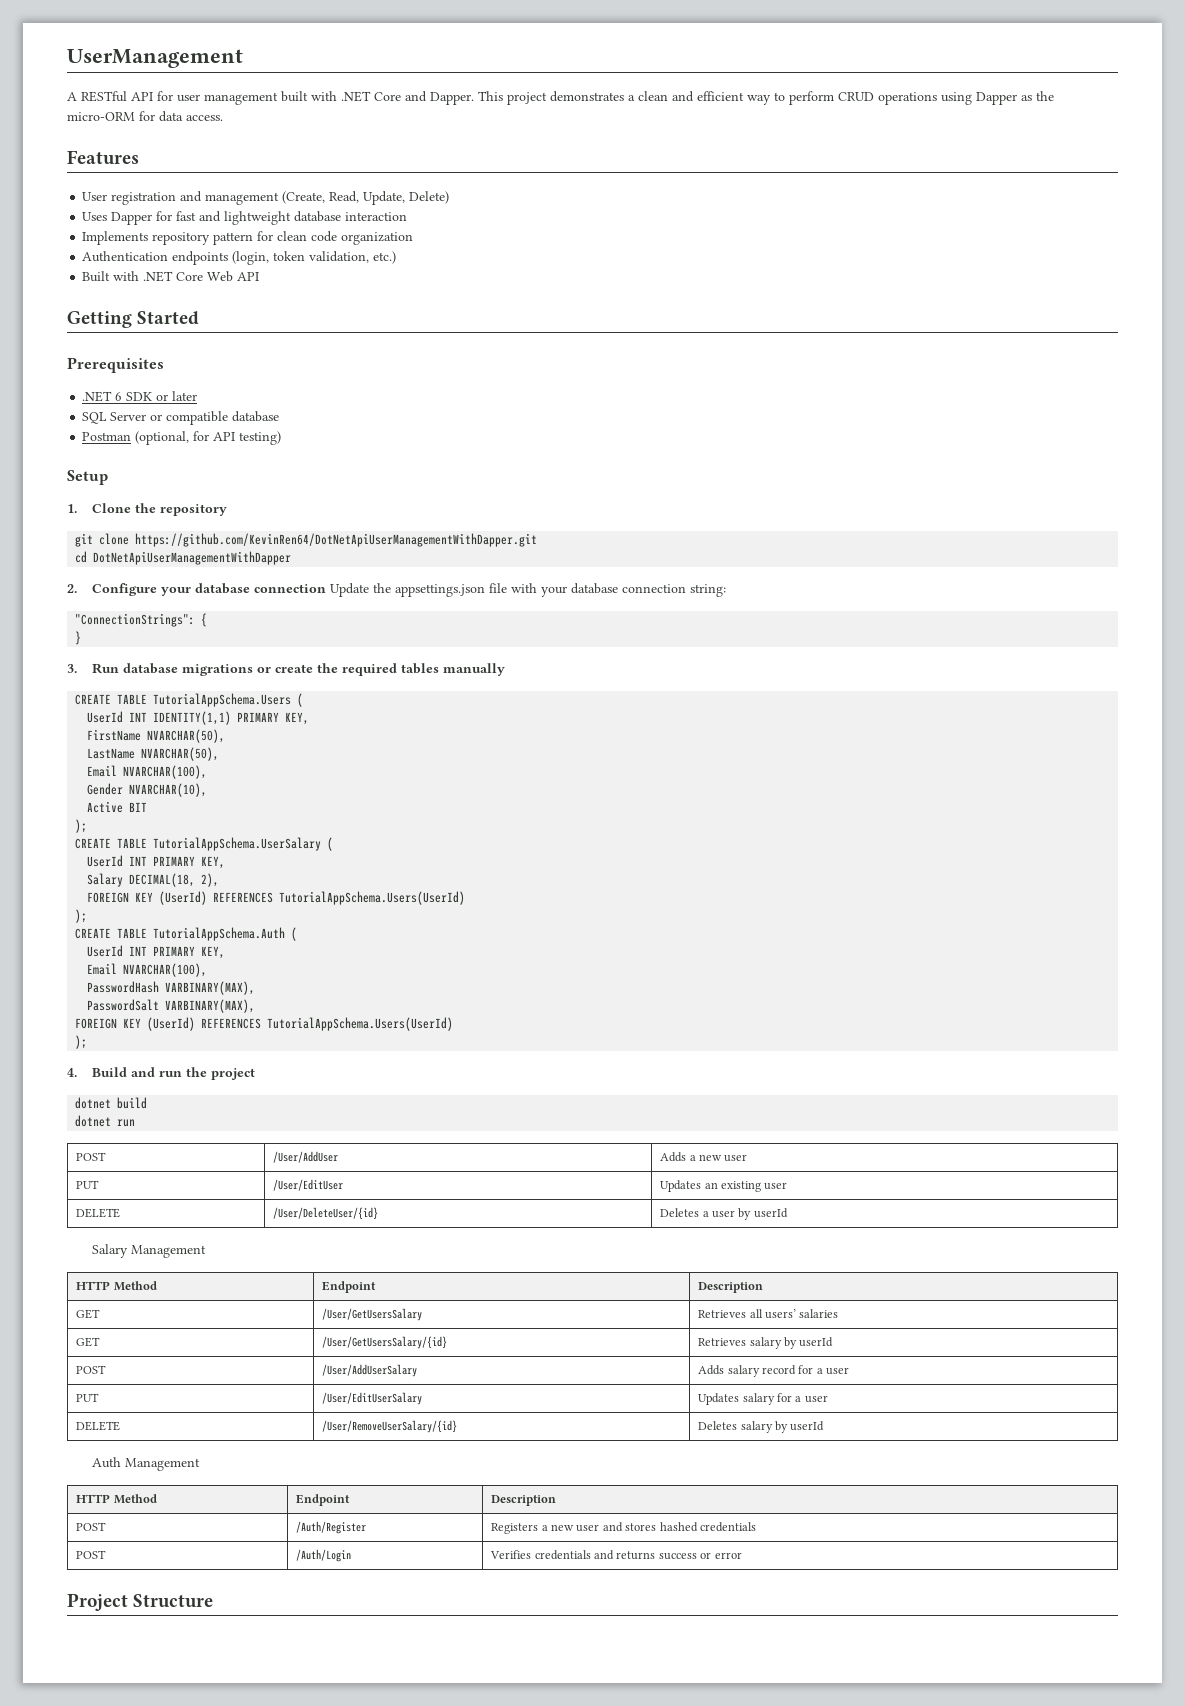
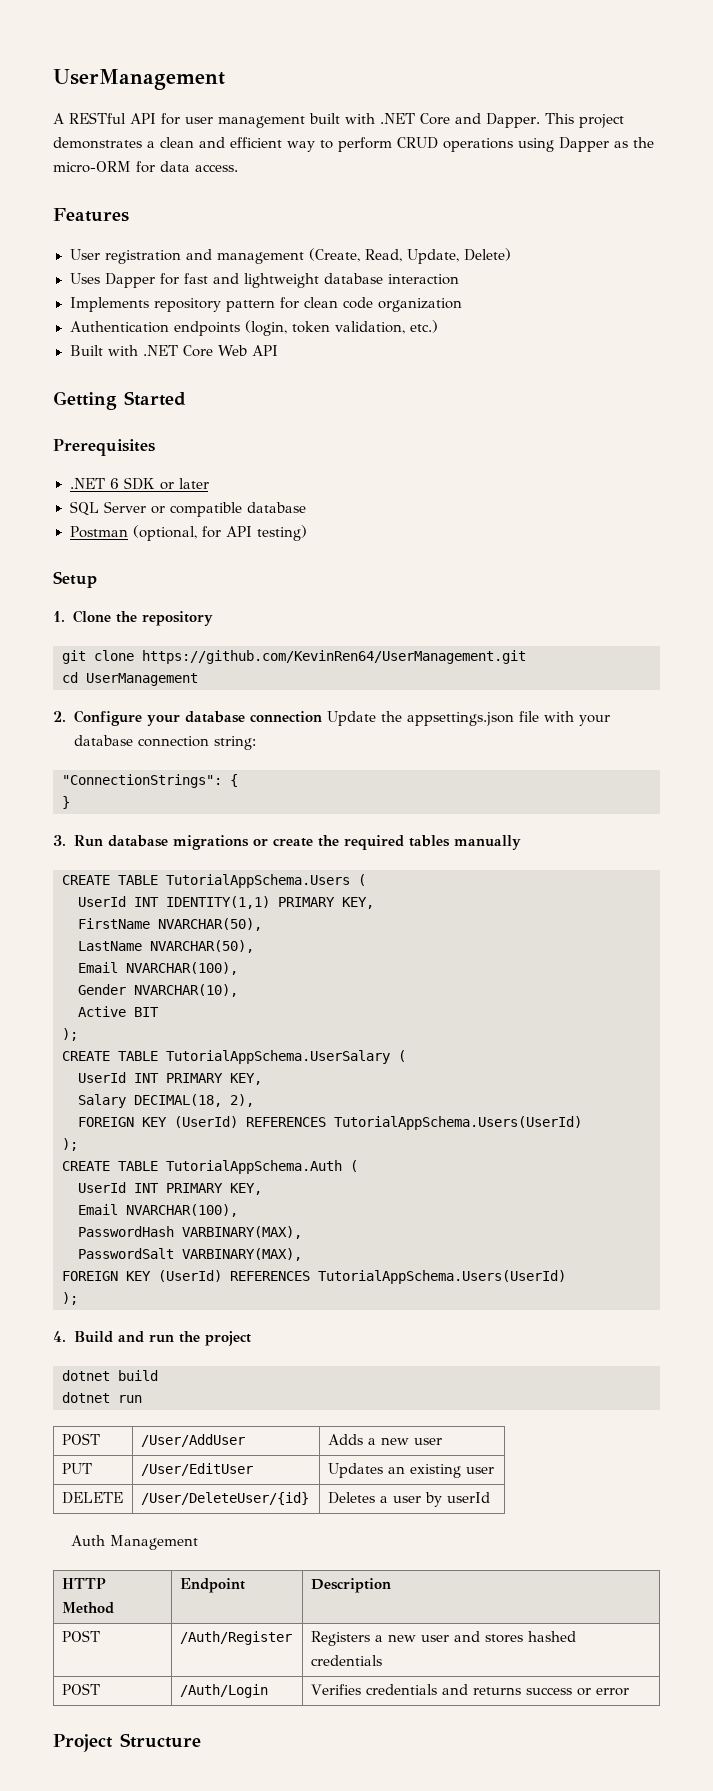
[135,533,538,547] https://github.com/KevinRen64/DotNetApiUserManagementWithDapper.git -> [142,650,526,664] https://github.com/KevinRen64/UserManagement.git
[93,551,292,565] DotNetApiUserManagementWithDapper -> [86,673,198,686] UserManagement
[92,1244,207,1258] [76,1281,157,1291] [322,1281,377,1293] [698,1282,764,1293] [76,1309,101,1319] [322,1308,423,1321] [698,1309,839,1319] [76,1337,101,1347] [322,1336,448,1349] [698,1337,834,1349] [76,1365,107,1374] [322,1364,418,1377] [698,1365,850,1377] [76,1393,100,1402] [322,1392,423,1405] [698,1393,828,1405] [76,1421,121,1431] [322,1420,458,1433] [698,1421,825,1433] // Salary Management // HTTP Method | Endpoint | Description // GET | /User/GetUsersSalary | Retrieves all users’ salaries // GET | /User/GetUsersSalary/{id} | Retrieves salary by userId // POST | /User/AddUserSalary | Adds salary record for a user // PUT | /User/EditUserSalary | Updates salary for a user // DELETE | /User/RemoveUserSalary/{id} | Deletes salary by userId -> (490, 1497) none

